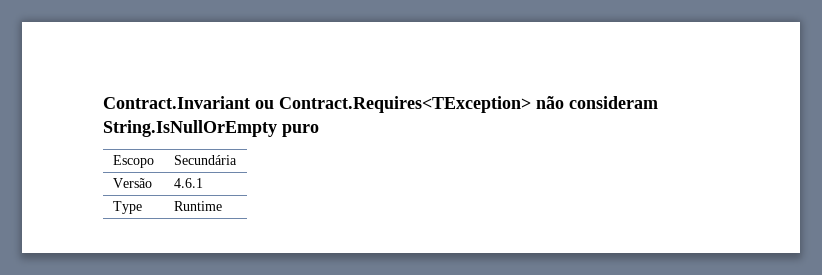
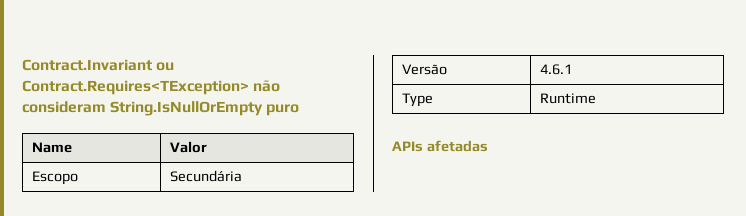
(319, 130) none -> [32,142,73,153] [170,141,208,153] // Name | Valor
(222, 206) none -> [392,140,488,152] // APIs afetadas

